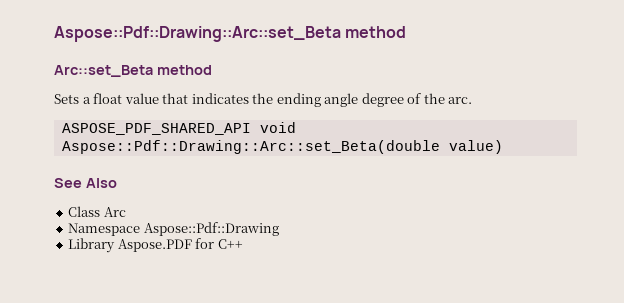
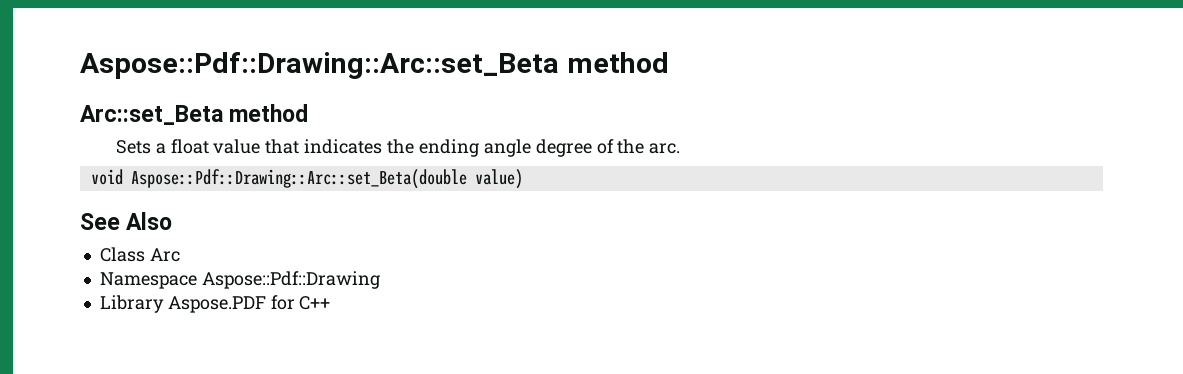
[61,123,251,135] ASPOSE_PDF_SHARED_API -> (681, 148) none

